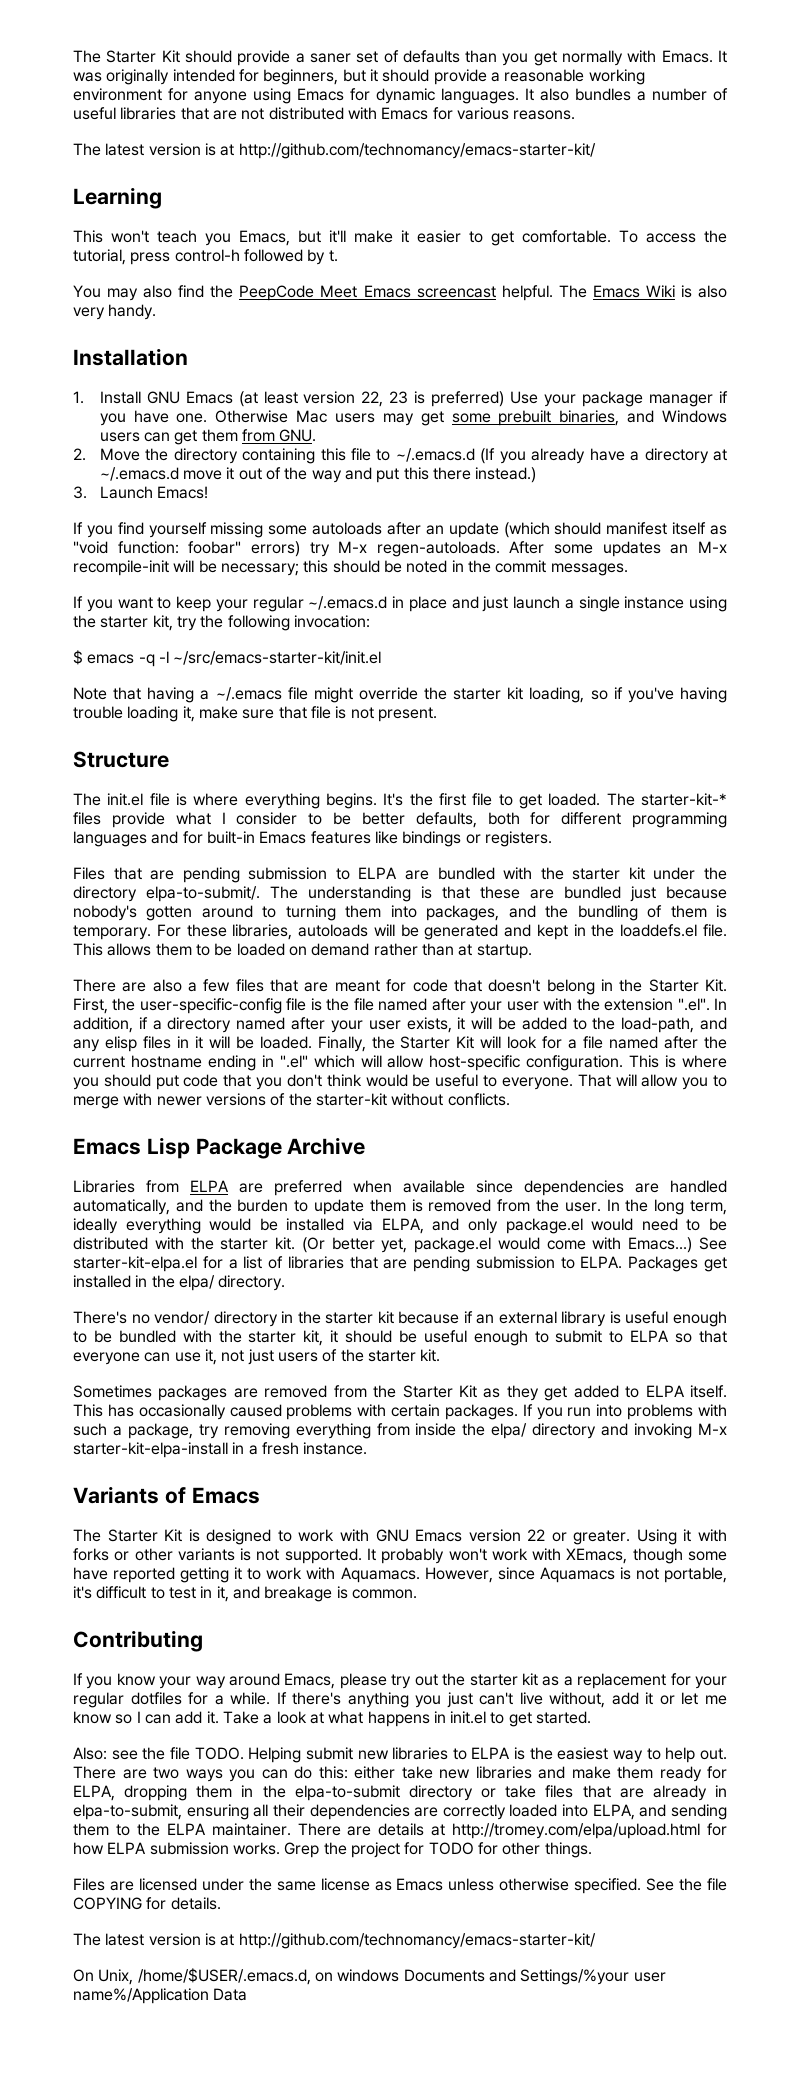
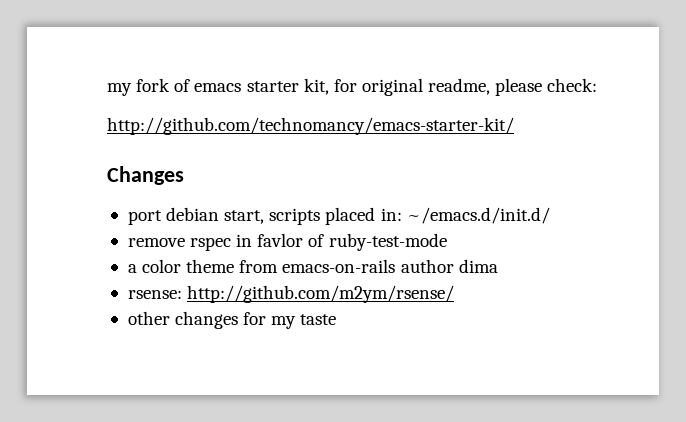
[73,50,727,66] [73,69,645,85] [73,88,728,104] [73,107,576,120] [73,143,596,159] [73,187,162,209] [73,230,727,246] [73,249,338,265] [73,285,727,301] [73,304,157,320] [73,348,188,366] [73,391,728,407] [99,410,727,426] [99,429,317,445] [73,448,727,464] [99,467,537,483] [73,486,209,499] [73,522,727,538] [73,541,727,557] [73,560,628,576] [73,596,727,612] [73,615,370,631] [73,650,382,667] [73,687,727,703] [73,706,437,722] [73,751,169,768] [73,793,727,809] [73,812,727,828] [73,831,552,847] [73,867,727,883] [73,886,727,902] [73,905,727,921] [73,924,727,940] [73,943,532,959] [73,979,728,995] [73,998,728,1014] [73,1017,727,1033] [73,1036,727,1052] [73,1055,727,1071] [73,1074,727,1090] [73,1093,510,1109] [73,1137,366,1159] [73,1180,727,1196] [73,1199,727,1215] [73,1218,728,1234] [73,1237,727,1253] [73,1256,727,1272] [73,1275,286,1291] [73,1311,727,1327] [73,1330,727,1346] [73,1349,441,1365] [73,1385,728,1401] [73,1404,727,1420] [73,1423,727,1439] [73,1442,368,1458] [73,1486,260,1504] [73,1529,727,1545] [73,1548,727,1564] [73,1567,728,1583] [73,1586,417,1602] [73,1630,203,1652] [73,1673,728,1689] [73,1692,727,1708] [73,1711,592,1727] [73,1747,727,1763] [73,1766,727,1782] [73,1785,727,1801] [73,1804,727,1820] [73,1823,727,1839] [73,1842,592,1858] [73,1878,728,1894] [73,1897,221,1910] [73,1933,596,1949] [73,1968,666,1985] [73,1988,248,2004] The Starter Kit should provide a saner set of defaults than you get normally with Emacs. It was originally intended for beginners, but it should provide a reasonable working environment for anyone using Emacs for dynamic languages. It also bundles a number of useful libraries that are not distributed with Emacs for various reasons. // The latest version is at http://github.com/technomancy/emacs-starter-kit/ // Learning // This won't teach you Emacs, but it'll make it easier to get comfortable. To access the tutorial, press control-h followed by t. // You may also find the PeepCode Meet Emacs screencast helpful. The Emacs Wiki is also very handy. // Installation // 1. Install GNU Emacs (at least version 22, 23 is preferred) Use your package manager if you have one. Otherwise Mac users may get some prebuilt binaries, and Windows users can get them from GNU. // 2. Move the directory containing this file to ~/.emacs.d (If you already have a directory at ~/.emacs.d move it out of the way and put this there instead.) // 3. Launch Emacs! // If you find yourself missing some autoloads after an update (which should manifest itself as "void function: foobar" errors) try M-x regen-autoloads. After some updates an M-x recompile-init will be necessary; this should be noted in the commit messages. // If you want to keep your regular ~/.emacs.d in place and just launch a single instance using the starter kit, try the following invocation: // $ emacs -q -l ~/src/emacs-starter-kit/init.el // Note that having a ~/.emacs file might override the starter kit loading, so if you've having trouble loading it, make sure that file is not present. // Structure // The init.el file is where everything begins. It's the first file to get loaded. The starter-kit-* files provide what I consider to be better defaults, both for different programming languages and for built-in Emacs features like bindings or registers. // Files that are pending submission to ELPA are bundled with the starter kit under the directory elpa-to-submit/. The understanding is that these are bundled just because nobody's gotten around to turning them into packages, and the bundling of them is temporary. For these libraries, autoloads will be generated and kept in the loaddefs.el file. This allows them to be loaded on demand rather than at startup. // There are also a few files that are meant for code that doesn't belong in the Starter Kit. First, the user-specific-config file is the file named after your user with the extension ".el". In addition, if a directory named after your user exists, it will be added to the load-path, and any elisp files in it will be loaded. Finally, the Starter Kit will look for a file named after the current hostname ending in ".el" which will allow host-specific configuration. This is where you should put code that you don't think would be useful to everyone. That will allow you to merge with newer versions of the starter-kit without conflicts. // Emacs Lisp Package Archive // Libraries from ELPA are preferred when available since dependencies are handled automatically, and the burden to update them is removed from the user. In the long term, ideally everything would be installed via ELPA, and only package.el would need to be distributed with the starter kit. (Or better yet, package.el would come with Emacs...) See starter-kit-elpa.el for a list of libraries that are pending submission to ELPA. Packages get installed in the elpa/ directory. // There's no vendor/ directory in the starter kit because if an external library is useful enough to be bundled with the starter kit, it should be useful enough to submit to ELPA so that everyone can use it, not just users of the starter kit. // Sometimes packages are removed from the Starter Kit as they get added to ELPA itself. This has occasionally caused problems with certain packages. If you run into problems with such a package, try removing everything from inside the elpa/ directory and invoking M-x starter-kit-elpa-install in a fresh instance. // Variants of Emacs // The Starter Kit is designed to work with GNU Emacs version 22 or greater. Using it with forks or other variants is not supported. It probably won't work with XEmacs, though some have reported getting it to work with Aquamacs. However, since Aquamacs is not portable, it's difficult to test in it, and breakage is common. // Contributing // If you know your way around Emacs, please try out the starter kit as a replacement for your regular dotfiles for a while. If there's anything you just can't live without, add it or let me know so I can add it. Take a look at what happens in init.el to get started. // Also: see the file TODO. Helping submit new libraries to ELPA is the easiest way to help out. There are two ways you can do this: either take new libraries and make them ready for ELPA, dropping them in the elpa-to-submit directory or take files that are already in elpa-to-submit, ensuring all their dependencies are correctly loaded into ELPA, and sending them to the ELPA maintainer. There are details at http://tromey.com/elpa/upload.html for how ELPA submission works. Grep the project for TODO for other things. // Files are licensed under the same license as Emacs unless otherwise specified. See the file COPYING for details. // The latest version is at http://github.com/technomancy/emacs-starter-kit/ // On Unix, /home/$USER/.emacs.d, on windows Documents and Settings/%your user name%/Application Data -> [107,78,598,96] [107,117,514,135] [107,166,184,185] [127,207,550,225] [127,233,447,251] [127,259,498,273] [127,285,455,303] [127,311,337,329] my fork of emacs starter kit, for original readme, please check: // http://github.com/technomancy/emacs-starter-kit/ // Changes // port debian start, scripts placed in: ~/emacs.d/init.d/ // remove rspec in favlor of ruby-test-mode // a color theme from emacs-on-rails author dima // rsense: http://github.com/m2ym/rsense/ // other changes for my taste

